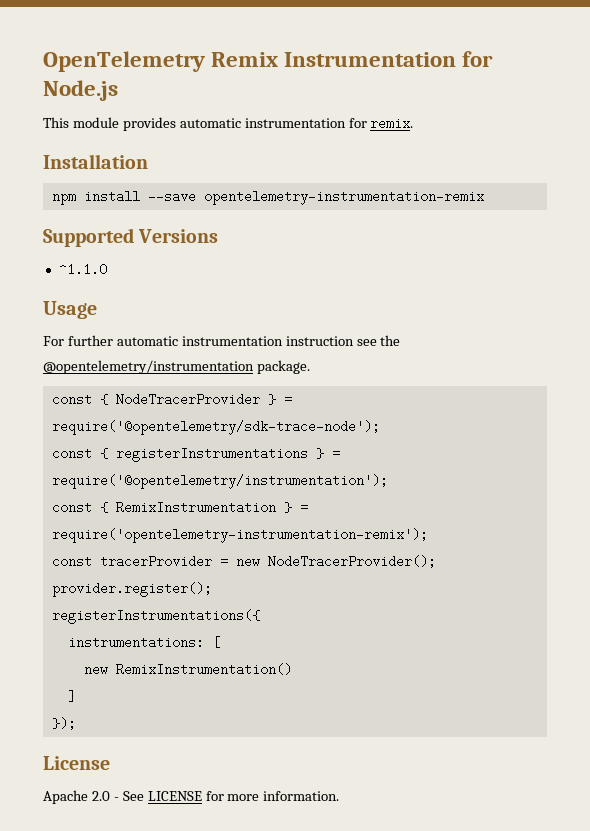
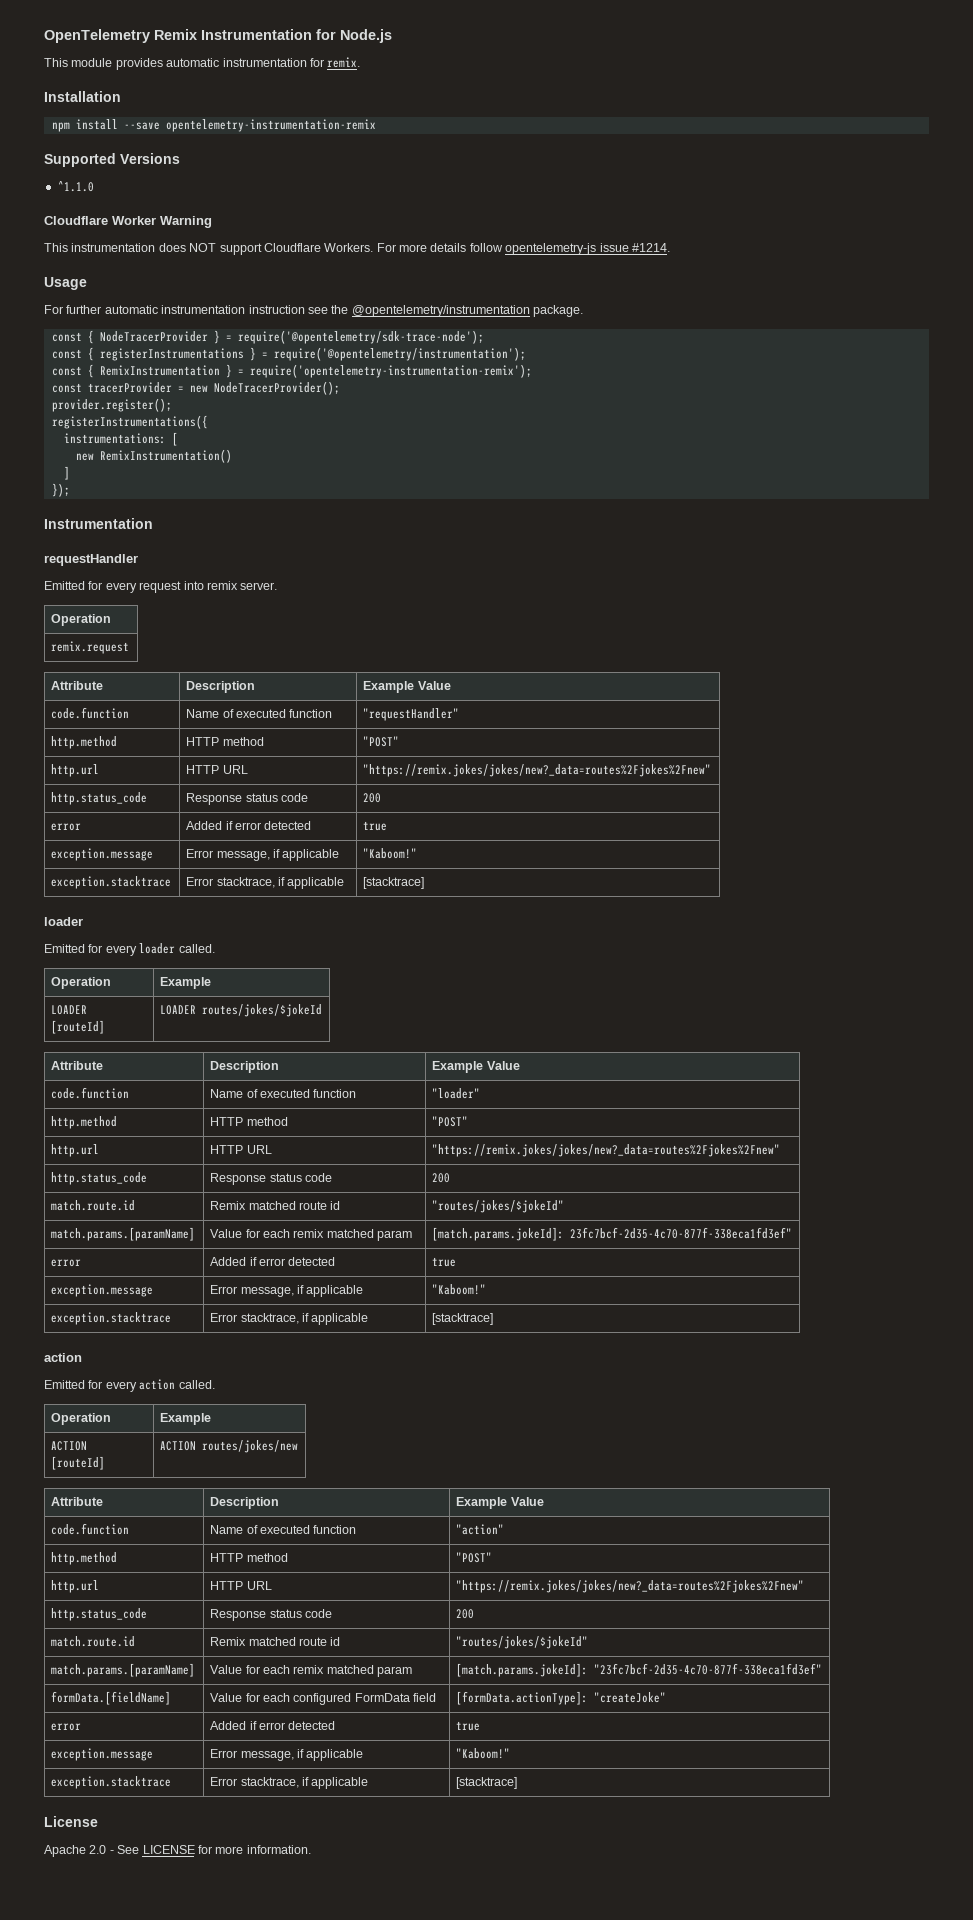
(107, 269) none -> [44,216,212,228] [44,243,670,255] // Cloudflare Worker Warning // This instrumentation does NOT support Cloudflare Workers. For more details follow opentelemetry-js issue #1214.
(76, 723) none -> [44,518,153,529] [44,554,138,566] [44,581,278,593] [51,614,112,626] [51,641,130,654] [51,681,104,690] [186,681,256,693] [363,681,451,693] [51,707,130,719] [186,709,333,718] [363,708,460,721] [51,736,118,749] [186,737,264,746] [363,736,400,747] [51,764,100,777] [186,765,248,774] [363,764,712,777] [51,792,148,805] [186,793,308,805] [363,793,382,803] [51,823,82,831] [186,821,312,830] [363,821,388,831] [51,848,154,861] [186,849,340,861] [363,848,418,859] [51,876,172,889] [186,877,345,889] [363,877,425,889] [44,917,83,926] [44,943,215,956] [51,977,112,989] [160,977,212,989] [51,1005,88,1015] [51,1020,106,1034] [160,1004,323,1017] [51,1061,104,1070] [210,1061,280,1073] [432,1061,520,1073] [51,1087,130,1099] [210,1089,357,1098] [432,1088,481,1099] [51,1116,118,1129] [210,1117,288,1126] [432,1116,469,1127] [51,1144,100,1157] [210,1145,272,1154] [432,1144,781,1157] [51,1172,148,1185] [210,1173,332,1185] [432,1173,451,1183] [51,1200,136,1211] [210,1201,341,1210] [432,1200,565,1213] [51,1227,196,1241] [210,1229,413,1241] [432,1227,793,1241] [51,1259,82,1267] [210,1257,336,1266] [432,1257,457,1267] [51,1284,154,1297] [210,1285,364,1297] [432,1284,487,1295] [51,1312,172,1325] [210,1313,369,1325] [432,1313,494,1325] [44,1353,82,1362] [44,1379,215,1392] [51,1413,112,1425] [160,1413,212,1425] [51,1441,88,1451] [51,1456,106,1470] [160,1440,299,1453] [51,1497,104,1506] [210,1497,280,1509] [456,1497,544,1509] [51,1523,130,1535] [210,1525,357,1534] [456,1524,505,1535] [51,1552,118,1565] [210,1553,288,1562] [456,1552,493,1563] [51,1580,100,1593] [210,1581,272,1590] [456,1580,805,1593] [51,1608,148,1621] [210,1609,332,1621] [456,1609,475,1619] [51,1636,136,1647] [210,1637,341,1646] [456,1636,589,1649] [51,1663,196,1677] [210,1665,413,1677] [456,1663,823,1677] [51,1691,172,1705] [210,1693,437,1705] [456,1691,667,1705] [51,1723,82,1731] [210,1721,336,1730] [456,1721,481,1731] [51,1748,154,1761] [210,1749,364,1761] [456,1748,511,1759] [51,1776,172,1789] [210,1777,369,1789] [456,1777,518,1789] // Instrumentation // requestHandler // Emitted for every request into remix server. // Operation // remix.request // Attribute | Description | Example Value // code.function | Name of executed function | "requestHandler" // http.method | HTTP method | "POST" // http.url | HTTP URL | "https://remix.jokes/jokes/new?_data=routes%2Fjokes%2Fnew" // http.status_code | Response status code | 200 // error | Added if error detected | true // exception.message | Error message, if applicable | "Kaboom!" // exception.stacktrace | Error stacktrace, if applicable | [stacktrace] // loader // Emitted for every loader called. // Operation | Example // LOADER [routeId] | LOADER routes/jokes/$jokeId // Attribute | Description | Example Value // code.function | Name of executed function | "loader" // http.method | HTTP method | "POST" // http.url | HTTP URL | "https://remix.jokes/jokes/new?_data=routes%2Fjokes%2Fnew" // http.status_code | Response status code | 200 // match.route.id | Remix matched route id | "routes/jokes/$jokeId" // match.params.[paramName] | Value for each remix matched param | [match.params.jokeId]: 23fc7bcf-2d35-4c70-877f-338eca1fd3ef" // error | Added if error detected | true // exception.message | Error message, if applicable | "Kaboom!" // exception.stacktrace | Error stacktrace, if applicable | [stacktrace] // action // Emitted for every action called. // Operation | Example // ACTION [routeId] | ACTION routes/jokes/new // Attribute | Description | Example Value // code.function | Name of executed function | "action" // http.method | HTTP method | "POST" // http.url | HTTP URL | "https://remix.jokes/jokes/new?_data=routes%2Fjokes%2Fnew" // http.status_code | Response status code | 200 // match.route.id | Remix matched route id | "routes/jokes/$jokeId" // match.params.[paramName] | Value for each remix matched param | [match.params.jokeId]: "23fc7bcf-2d35-4c70-877f-338eca1fd3ef" // formData.[fieldName] | Value for each configured FormData field | [formData.actionType]: "createJoke" // error | Added if error detected | true // exception.message | Error message, if applicable | "Kaboom!" // exception.stacktrace | Error stacktrace, if applicable | [stacktrace]

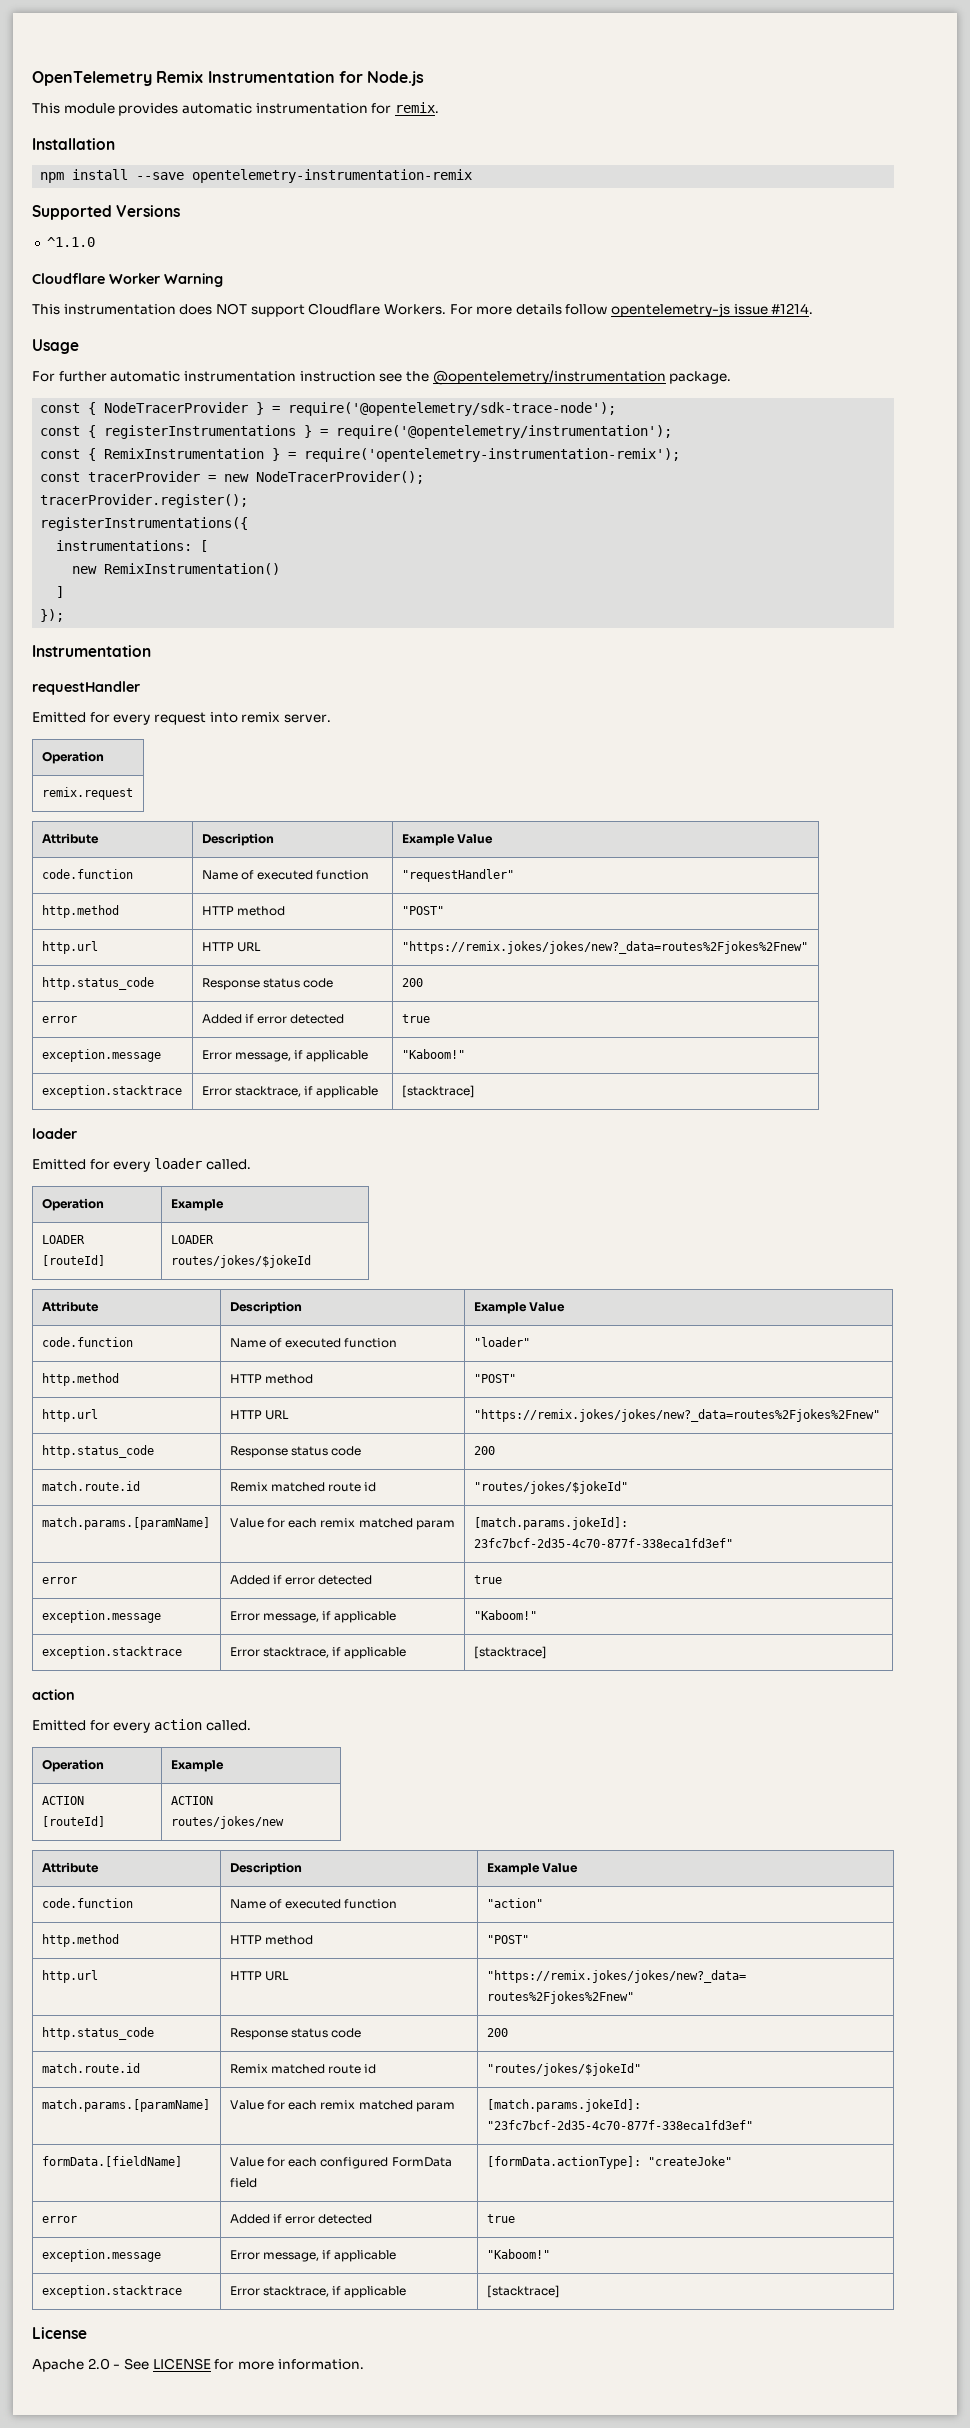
[51,398,172,412] provider.register(); -> [40,494,249,508] tracerProvider.register();

